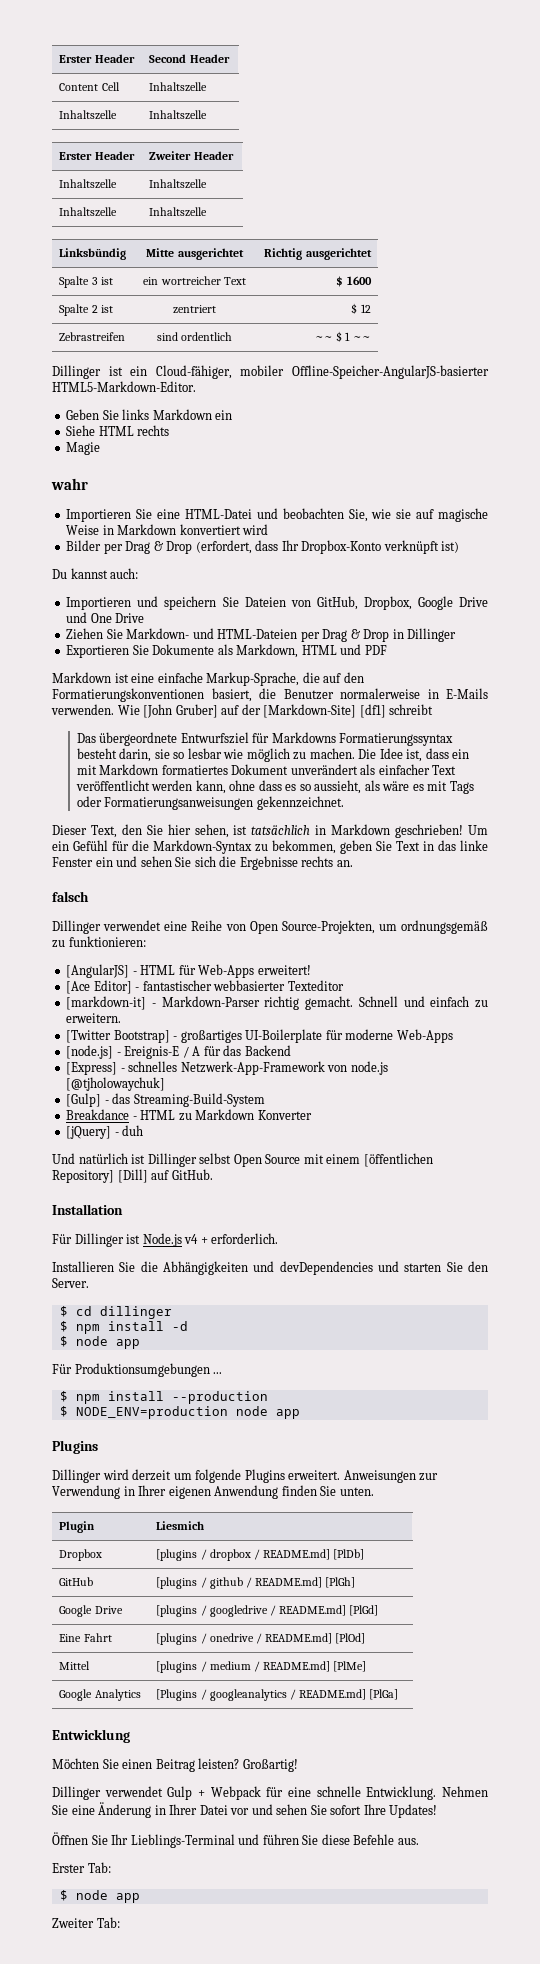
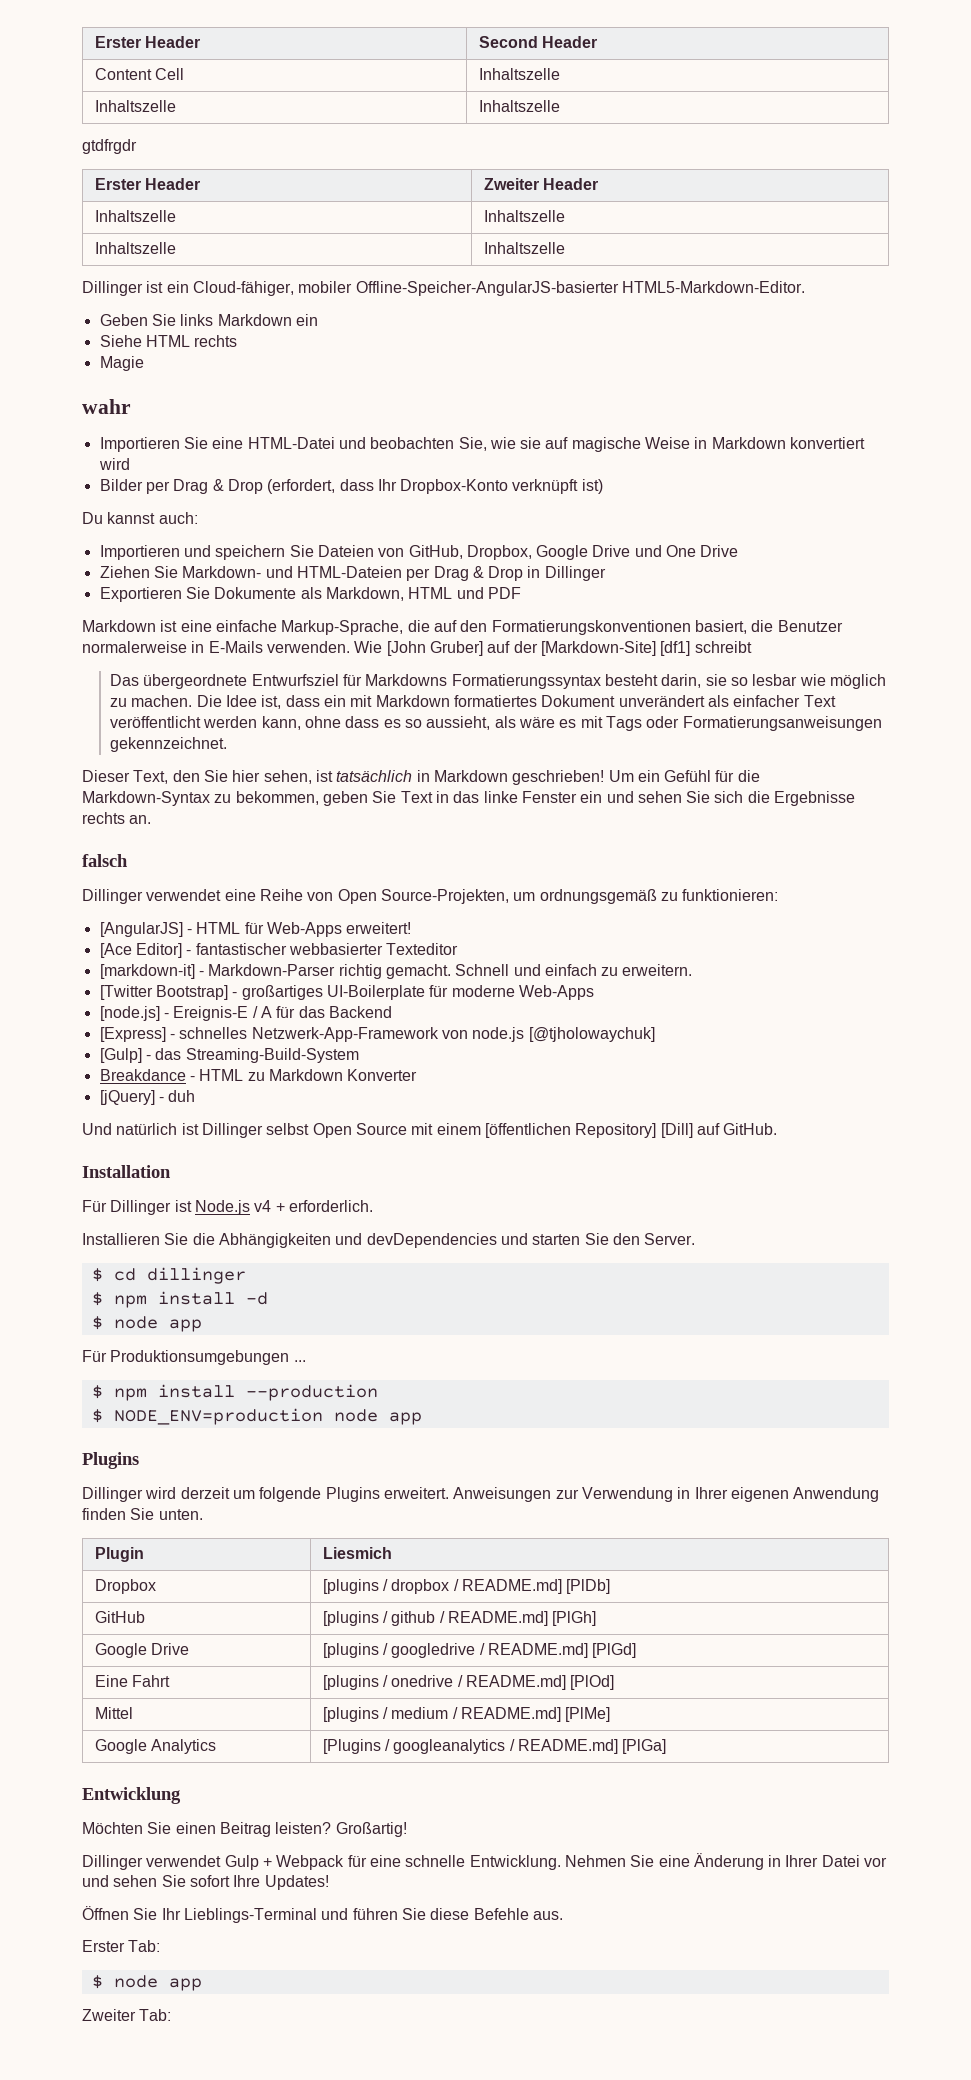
(208, 115) none -> [82,139,137,154] // gtdfrgdr
[59,248,127,260] [146,248,244,260] [264,248,372,260] [59,276,113,288] [143,276,246,285] [336,276,372,287] [59,304,113,316] [173,305,216,314] [351,303,371,314] [59,332,126,341] [156,332,233,341] [315,331,371,342] // Linksbündig | Mitte ausgerichtet | Richtig ausgerichtet // Spalte 3 ist | ein wortreicher Text | $ 1600 // Spalte 2 ist | zentriert | $ 12 // Zebrastreifen | sind ordentlich | ~~ $ 1 ~~ -> (565, 248) none

